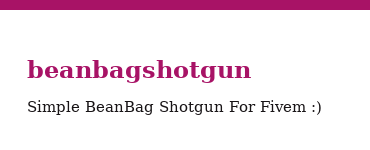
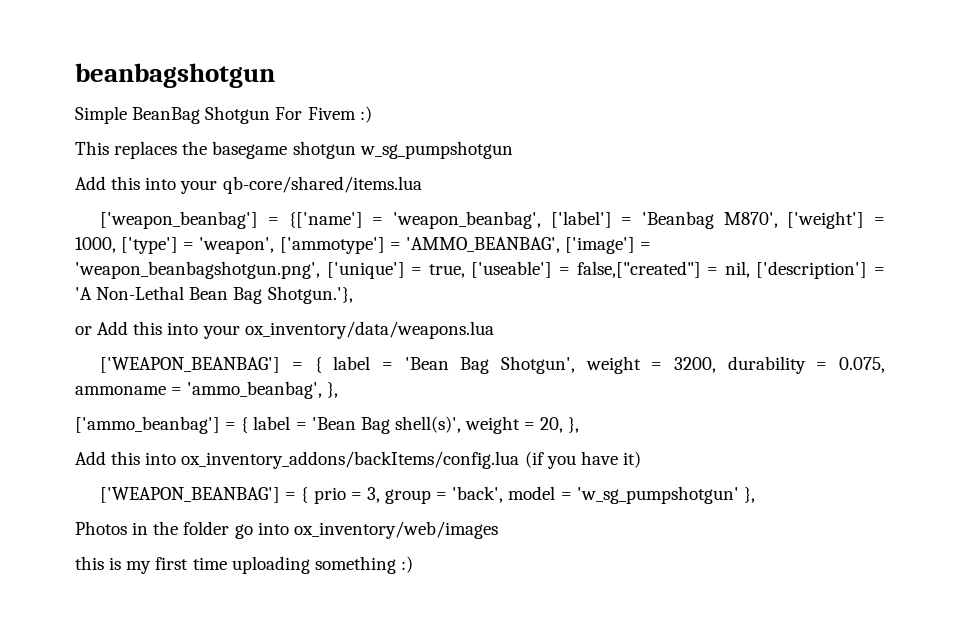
(322, 108) none -> [75,141,513,159] [75,176,422,194] [100,211,885,229] [75,237,652,254] [75,261,886,279] [75,286,353,304] [75,321,494,339] [100,356,885,374] [75,381,339,399] [75,416,580,434] [75,451,641,469] [100,486,755,504] [75,521,498,539] [75,556,413,574] // This replaces the basegame shotgun w_sg_pumpshotgun // Add this into your qb-core/shared/items.lua // ['weapon_beanbag'] = {['name'] = 'weapon_beanbag', ['label'] = 'Beanbag M870', ['weight'] = 1000, ['type'] = 'weapon', ['ammotype'] = 'AMMO_BEANBAG', ['image'] = 'weapon_beanbagshotgun.png', ['unique'] = true, ['useable'] = false,["created"] = nil, ['description'] = 'A Non-Lethal Bean Bag Shotgun.'}, // or Add this into your ox_inventory/data/weapons.lua // ['WEAPON_BEANBAG'] = { label = 'Bean Bag Shotgun', weight = 3200, durability = 0.075, ammoname = 'ammo_beanbag', }, // ['ammo_beanbag'] = { label = 'Bean Bag shell(s)', weight = 20, }, // Add this into ox_inventory_addons/backItems/config.lua (if you have it) // ['WEAPON_BEANBAG'] = { prio = 3, group = 'back', model = 'w_sg_pumpshotgun' }, // Photos in the folder go into ox_inventory/web/images // this is my first time uploading something :)

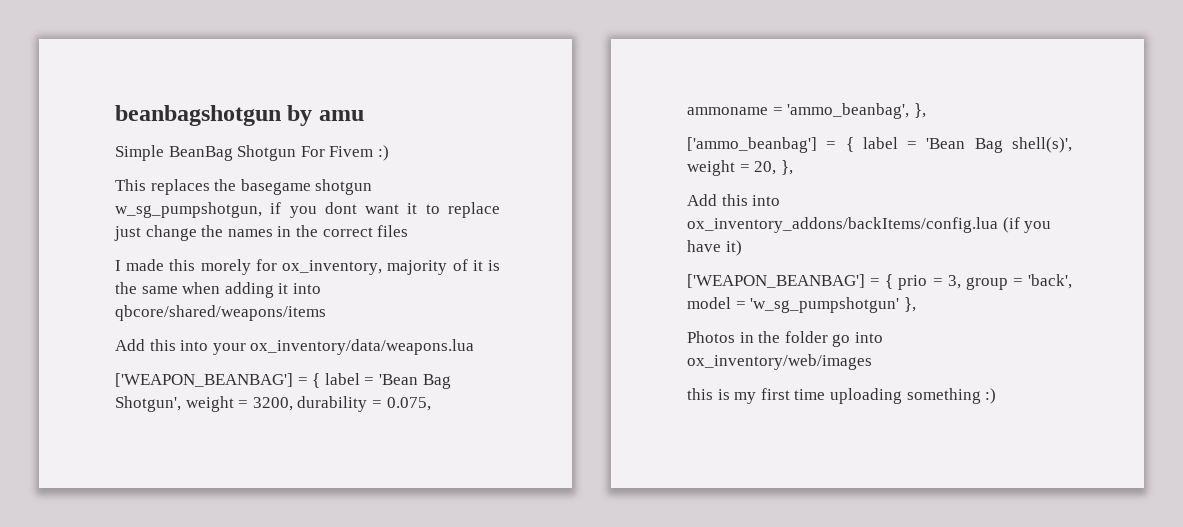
(275, 75) none -> [287,105,364,126] by amu
[359,141,513,159] [75,176,422,194] [100,211,885,229] [75,237,652,254] [75,261,886,279] [75,286,353,304] [75,326,92,335] w_sg_pumpshotgun // Add this into your qb-core/shared/items.lua // ['weapon_beanbag'] = {['name'] = 'weapon_beanbag', ['label'] = 'Beanbag M870', ['weight'] = 1000, ['type'] = 'weapon', ['ammotype'] = 'AMMO_BEANBAG', ['image'] = 'weapon_beanbagshotgun.png', ['unique'] = true, ['useable'] = false,["created"] = nil, ['description'] = 'A Non-Lethal Bean Bag Shotgun.'}, // or -> [115,202,500,218] [114,225,409,241] [115,259,500,275] [115,282,321,298] [115,305,326,321] w_sg_pumpshotgun, if you dont want it to replace just change the names in the correct files // I made this morely for ox_inventory, majority of it is the same when adding it into qbcore/shared/weapons/items //

